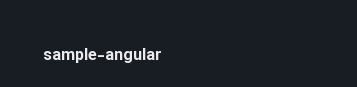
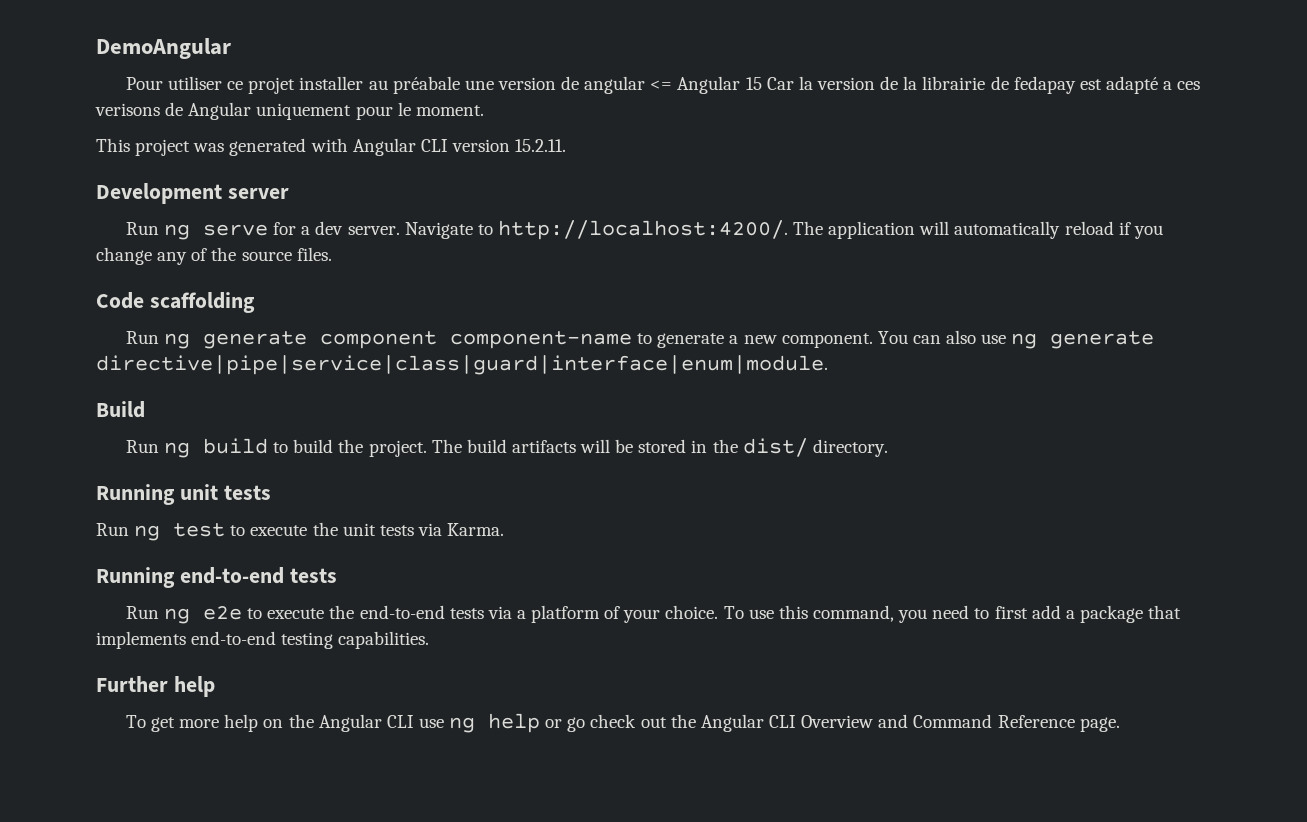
[43,48,162,63] sample-angular -> [96,38,231,59] [125,76,1201,94] [95,102,484,120] [96,138,567,156] [96,183,289,204] [125,220,1163,240] [96,247,332,265] [96,292,255,313] [125,330,1155,349] [96,355,828,375] [96,401,145,418] [125,438,888,458] [96,484,271,505] [96,522,505,541] [96,567,337,588] [125,605,1182,624] [96,631,430,649] [96,676,215,697] [125,713,1120,733] DemoAngular // Pour utiliser ce projet installer au préabale une version de angular <= Angular 15 Car la version de la librairie de fedapay est adapté a ces verisons de Angular uniquement pour le moment. // This project was generated with Angular CLI version 15.2.11. // Development server // Run ng serve for a dev server. Navigate to http://localhost:4200/. The application will automatically reload if you change any of the source files. // Code scaffolding // Run ng generate component component-name to generate a new component. You can also use ng generate directive|pipe|service|class|guard|interface|enum|module. // Build // Run ng build to build the project. The build artifacts will be stored in the dist/ directory. // Running unit tests // Run ng test to execute the unit tests via Karma. // Running end-to-end tests // Run ng e2e to execute the end-to-end tests via a platform of your choice. To use this command, you need to first add a package that implements end-to-end testing capabilities. // Further help // To get more help on the Angular CLI use ng help or go check out the Angular CLI Overview and Command Reference page.

